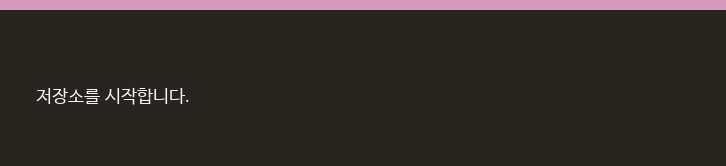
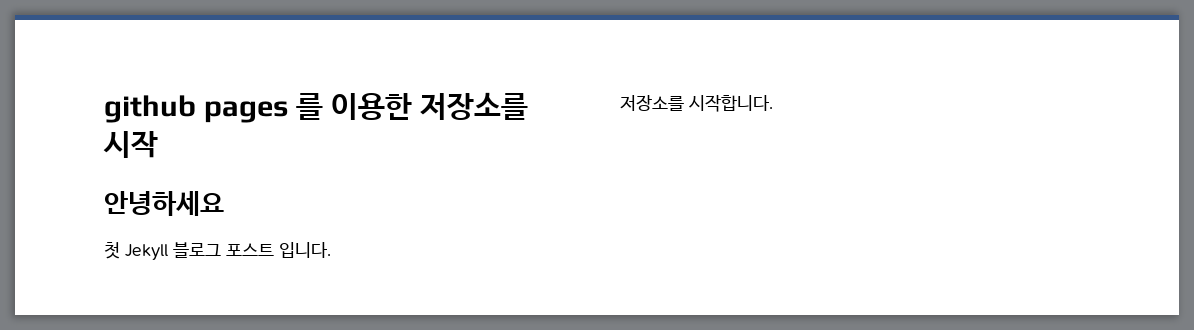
(36, 96) none -> [104,92,528,123] [103,131,158,158] [104,191,224,216] [104,242,331,261] github pages 를 이용한 저장소를 시작 // 안녕하세요 // 첫 Jekyll 블로그 포스트 입니다. //

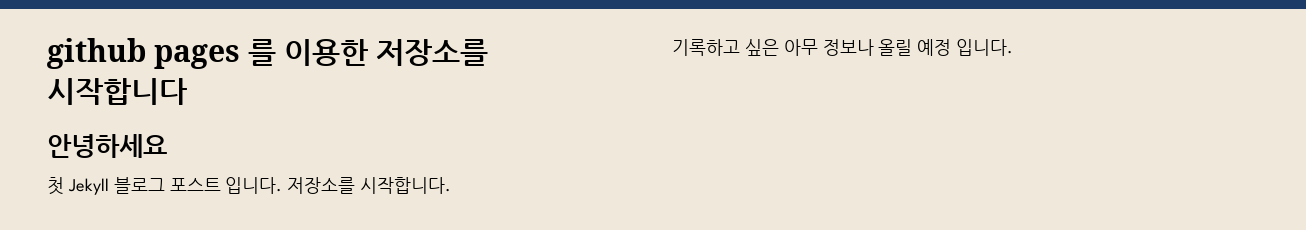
[103,131,158,158] 시작 -> [47,78,187,105] 시작합니다
(331, 250) // -> (283, 185) none
(773, 103) none -> [672,39,1014,56] // 기록하고 싶은 아무 정보나 올릴 예정 입니다.

